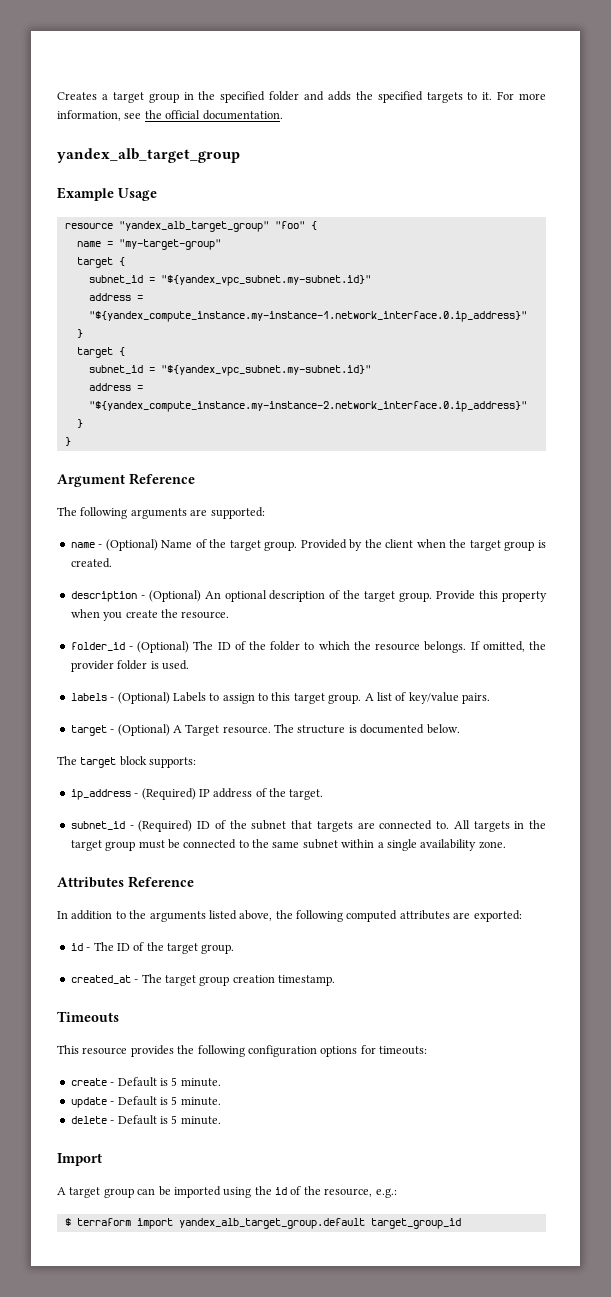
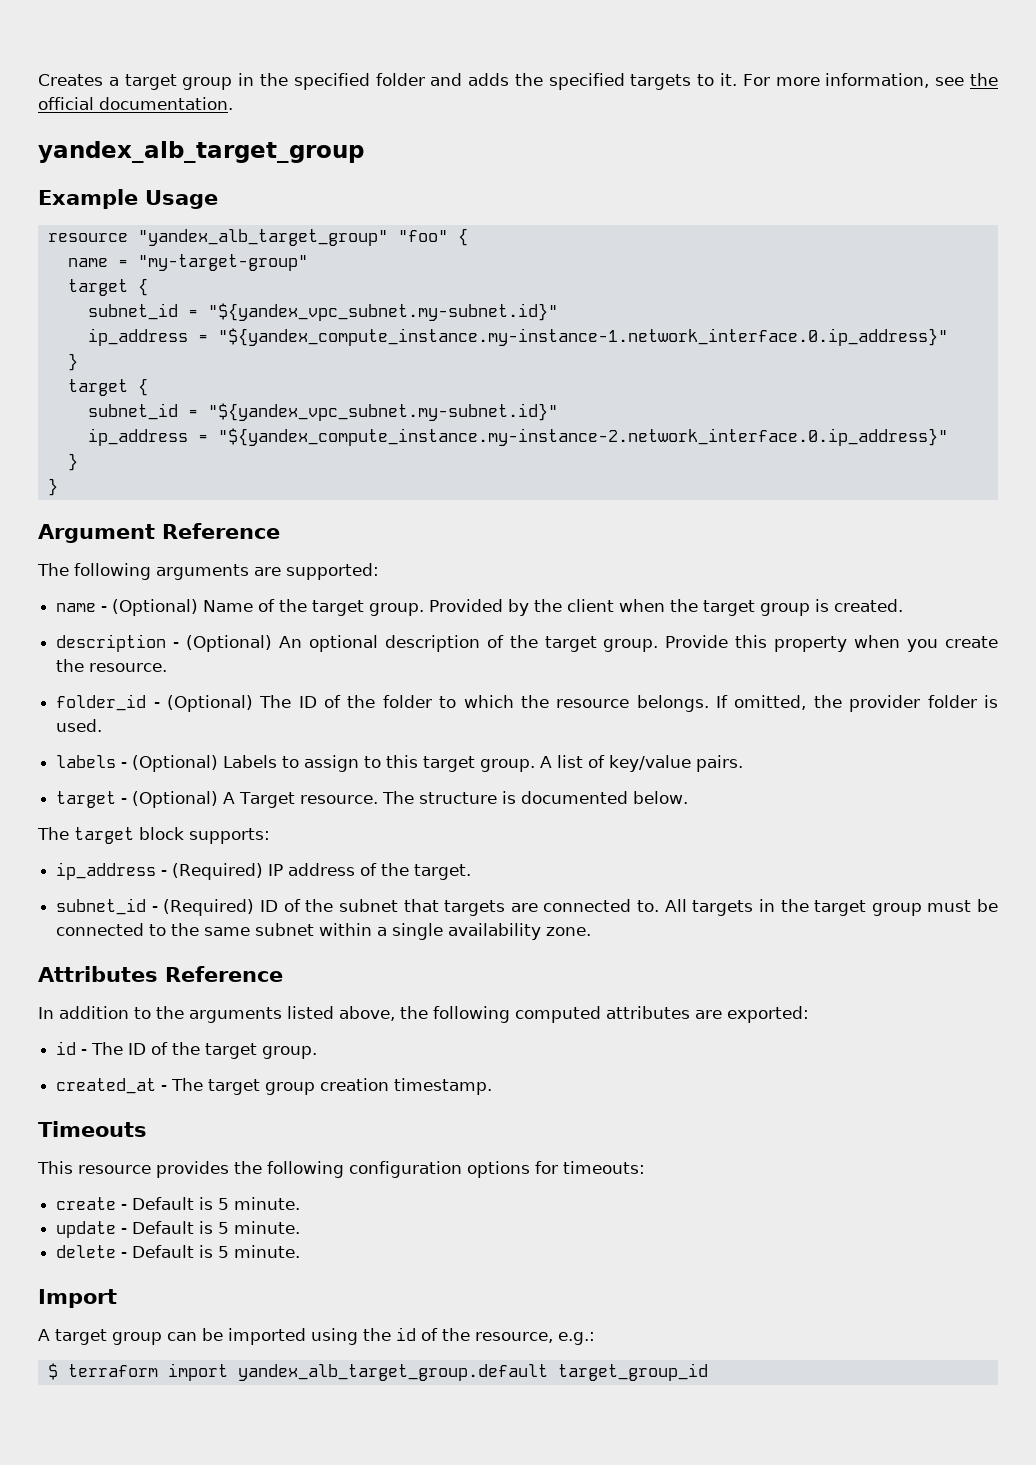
[88,293,131,301] address -> [87,328,188,346] ip_address
[88,383,131,391] address -> [87,428,188,446] ip_address

